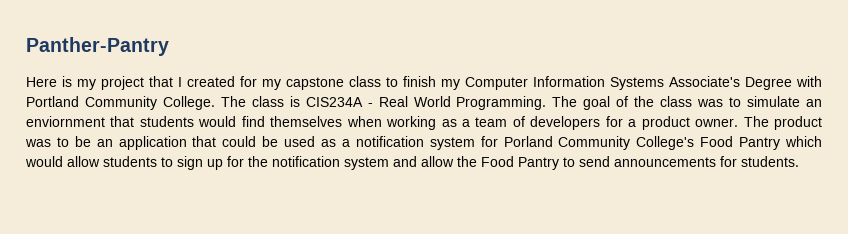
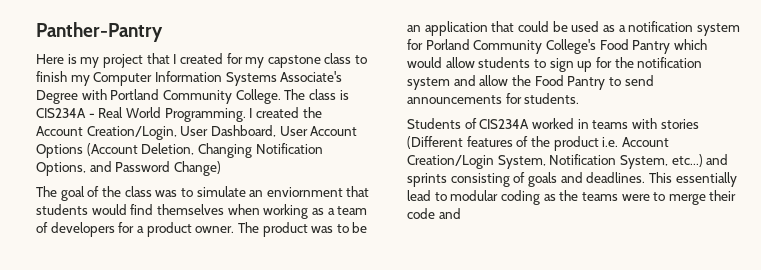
(547, 103) none -> [249,107,322,118] [36,125,358,140] [36,143,323,158] [36,161,221,176] I created the Account Creation/Login, User Dashboard, User Account Options (Account Deletion, Changing Notification Options, and Password Change) //
(799, 161) none -> [407,118,699,129] [407,136,669,151] [407,154,729,169] [407,172,737,187] [407,190,737,205] [407,208,461,219] // Students of CIS234A worked in teams with stories (Different features of the product i.e. Account Creation/Login System, Notification System, etc...) and sprints consisting of goals and deadlines. This essentially lead to modular coding as the teams were to merge their code and

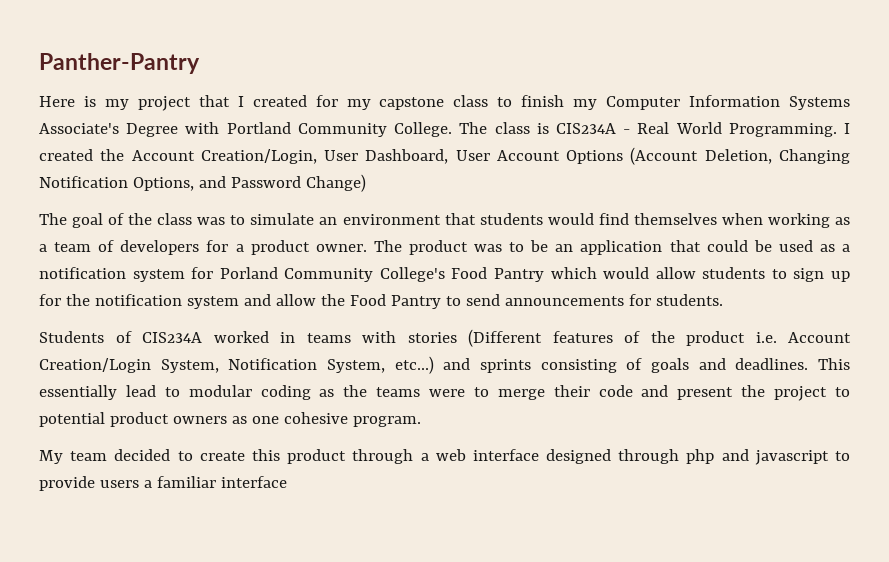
[266,187,343,197] enviornment -> [342,214,441,225] environment
(461, 213) none -> [677,385,850,401] [39,412,421,427] [39,449,850,465] [39,476,287,491] present the project to potential product owners as one cohesive program. // My team decided to create this product through a web interface designed through php and javascript to provide users a familiar interface

